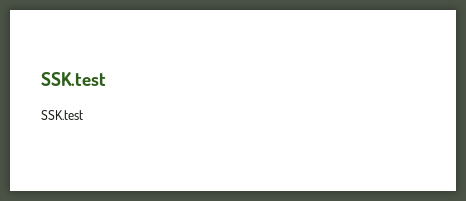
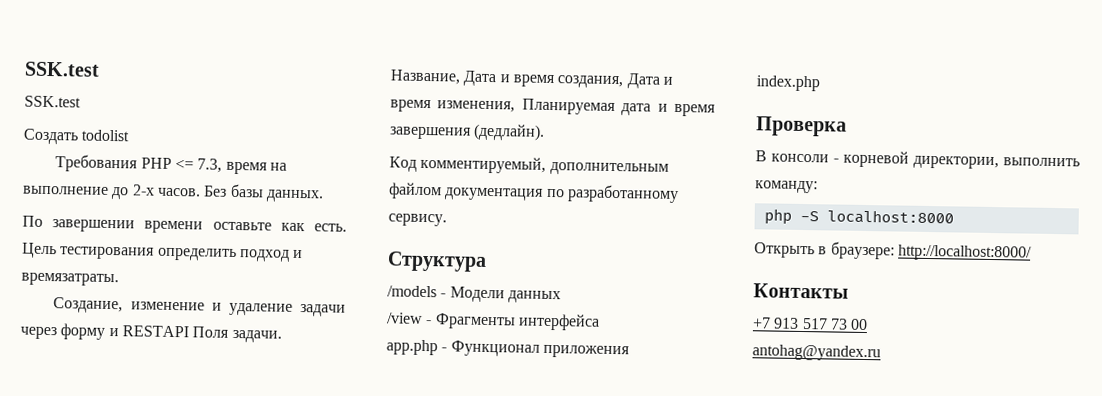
(83, 115) none -> [23,128,131,145] [55,154,288,175] [23,183,324,203] [22,215,347,234] [21,242,304,262] [21,272,119,287] [53,297,346,317] [20,323,282,343] [390,69,673,89] [390,98,717,117] [389,123,546,141] [389,155,669,176] [388,182,679,204] [388,213,447,227] [387,251,487,272] [387,285,561,304] [386,312,600,331] [386,339,630,359] [756,75,820,92] [756,116,847,137] [755,150,1080,170] [755,180,818,194] [763,208,954,225] [754,241,1032,262] [753,283,849,299] [752,317,869,331] [752,344,881,362] // Создать todolist // Требования PHP <= 7.3, время на выполнение до 2-х часов. Без базы данных. // По завершении времени оставьте как есть. Цель тестирования определить подход и времязатраты. // Создание, изменение и удаление задачи через форму и RESTAPI Поля задачи. Название, Дата и время создания, Дата и время изменения, Планируемая дата и время завершения (дедлайн). // Код комментируемый, дополнительным файлом документация по разработанному сервису. // Структура // /models - Модели данных // /view - Фрагменты интерфейса // app.php - Функционал приложения // index.php // Проверка // В консоли - корневой директории, выполнить команду: // php -S localhost:8000 // Открыть в браузере: http://localhost:8000/ // Контакты // +7 913 517 73 00 // antohag@yandex.ru

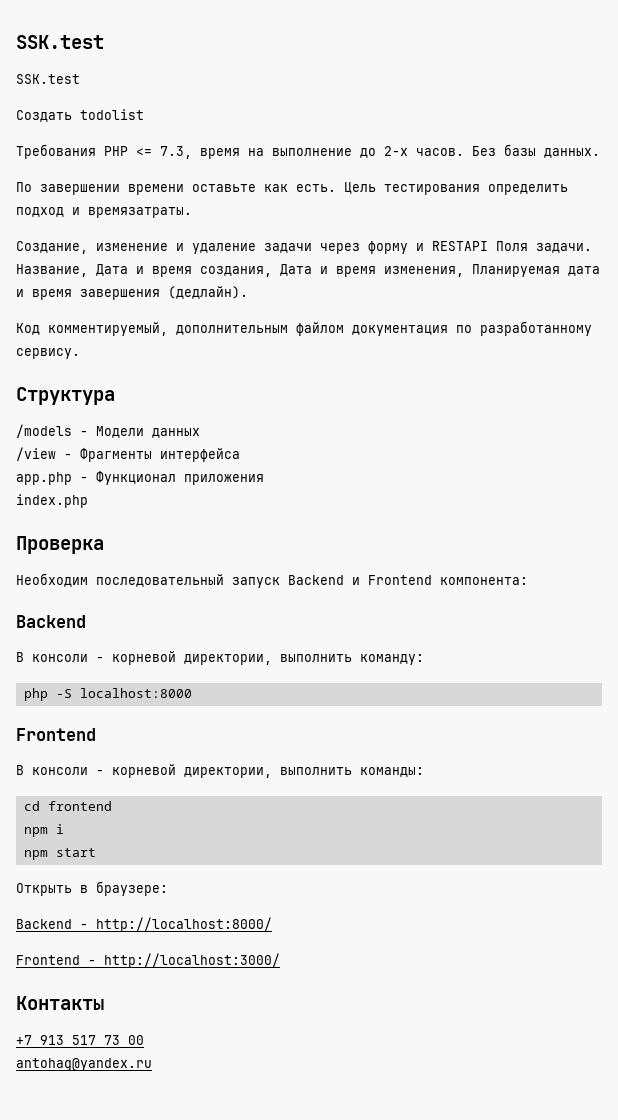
(847, 126) none -> [16,573,528,588] [16,615,86,628] // Необходим последовательный запуск Backend и Frontend компонента: // Backend
(954, 217) none -> [16,728,96,741] [16,764,424,778] [23,801,112,811] [23,824,64,837] [23,848,96,860] // Frontend // В консоли - корневой директории, выполнить команды: // cd frontend // npm i // npm start
(895, 250) none -> [16,919,88,929] // Backend -
(1032, 253) none -> [16,953,280,968] // Frontend - http://localhost:3000/

